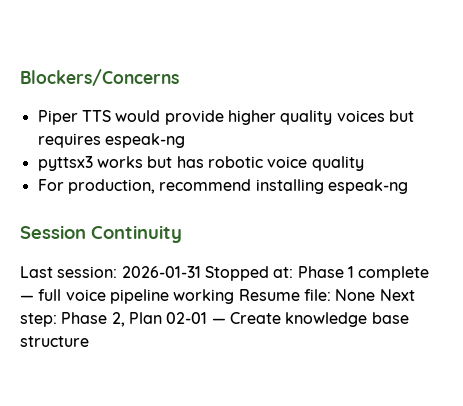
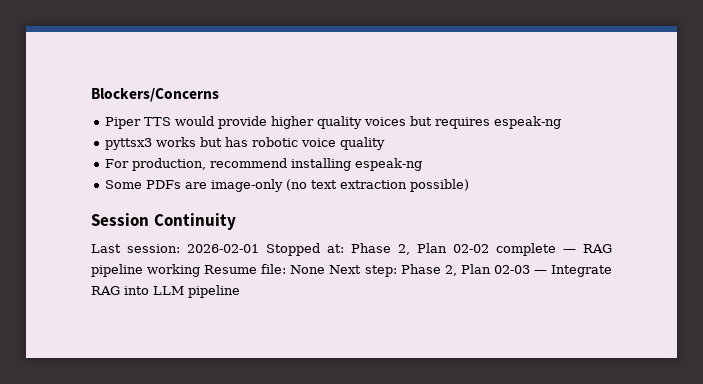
(408, 186) none -> [105,179,470,192] // Some PDFs are image-only (no text extraction possible)
[121,266,201,278] 2026-01-31 -> [187,244,259,253] 2026-02-01
[347,266,430,281] [20,289,106,301] 1 complete — full voice -> [398,243,612,256] 2, Plan 02-02 complete — RAG
[166,312,409,327] [20,336,89,347] 02-01 — Create knowledge base structure -> [493,265,612,277] [91,285,240,298] 02-03 — Integrate RAG into LLM pipeline

